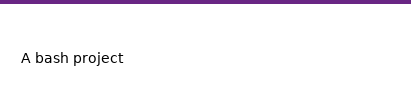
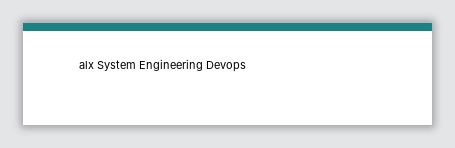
[21,52,124,66] A bash project -> [79,59,246,72] alx System Engineering Devops

